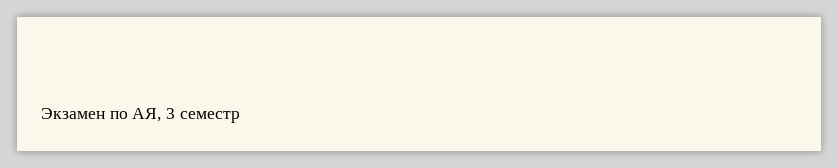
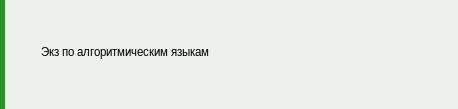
[41,108,240,123] Экзамен по АЯ, 3 семестр -> [41,47,210,59] Экз по алгоритмическим языкам

